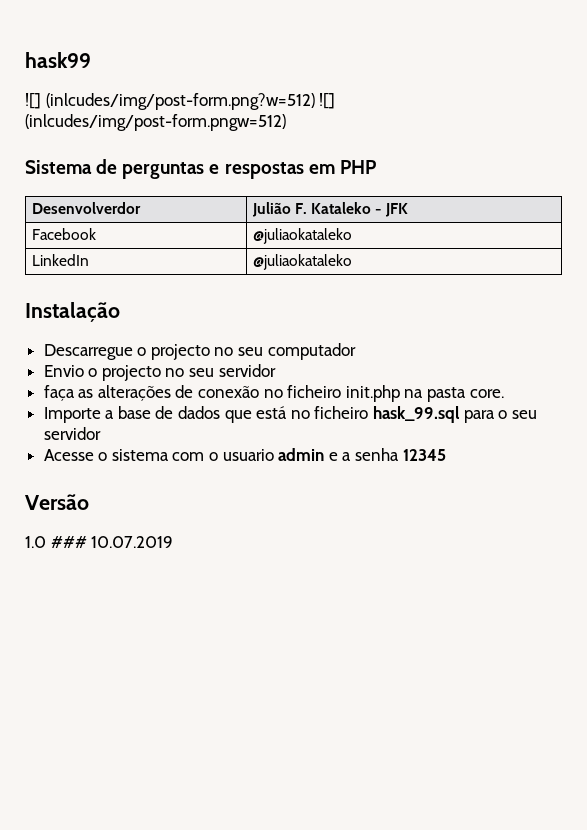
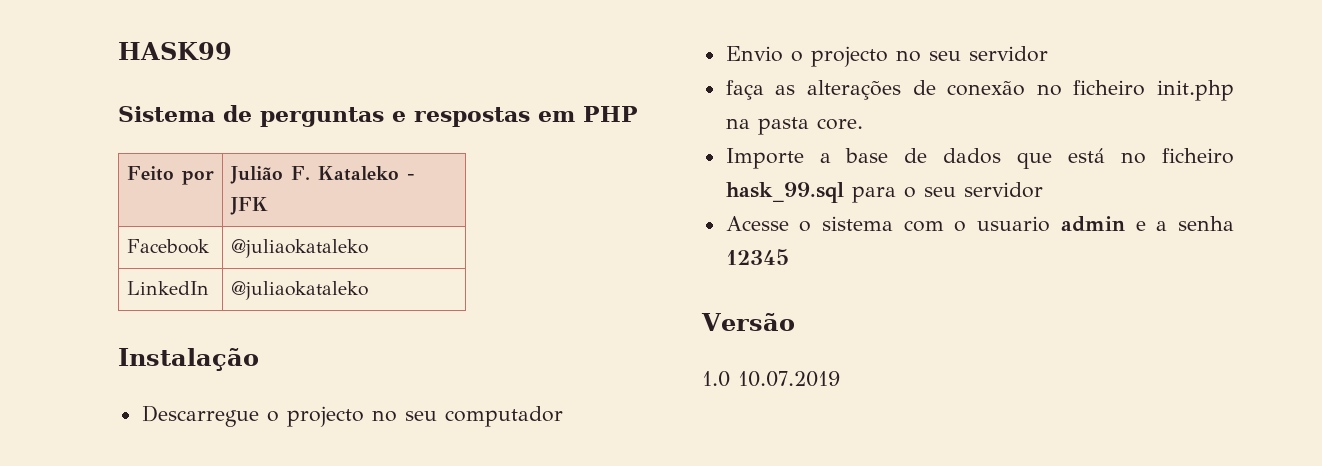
[25,52,91,68] [25,93,336,110] [25,114,286,131] hask99 // ![] (inlcudes/img/post-form.png?w=512) ![] (inlcudes/img/post-form.pngw=512) -> [118,42,232,60] HASK99
[31,202,141,214] Desenvolverdor -> [126,166,214,185] Feito por
[50,536,87,548] ### -> (730, 379) none

